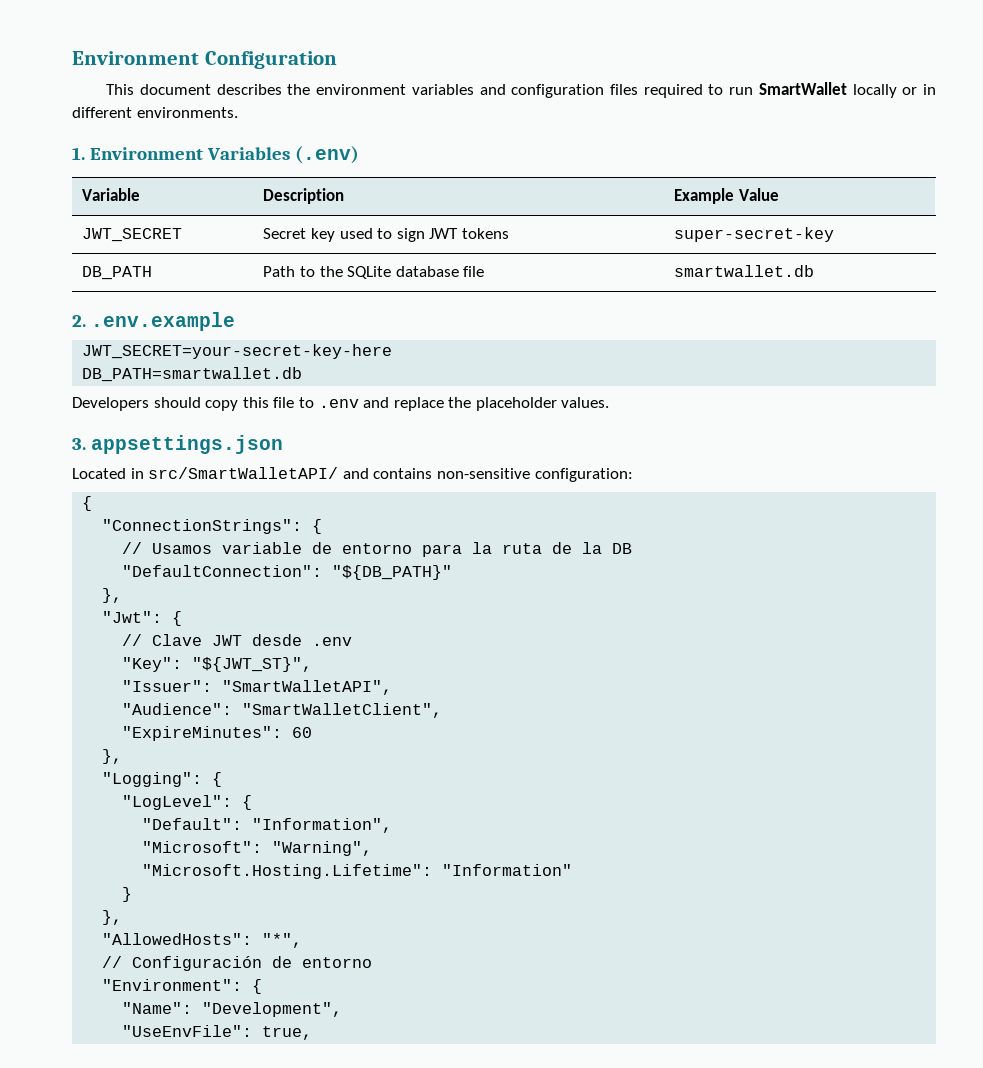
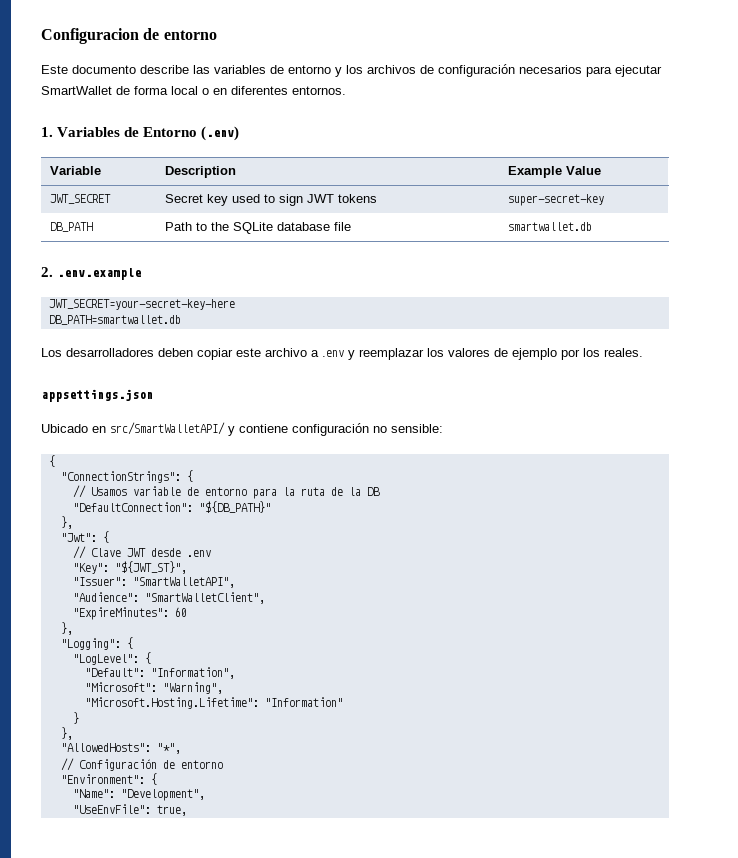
[72,51,337,69] [106,82,936,98] [72,107,238,118] [72,147,291,160] Environment Configuration // This document describes the environment variables and configuration files required to run SmartWallet locally or in different environments. // 1. Environment Variables -> [41,28,217,44] [41,64,662,77] [41,86,346,95] [41,127,198,137] Configuracion de entorno // Este documento describe las variables de entorno y los archivos de configuración necesarios para ejecutar SmartWallet de forma local o en diferentes entornos. // 1. Variables de Entorno
[72,397,610,411] [72,435,284,454] [72,467,633,482] Developers should copy this file to .env and replace the placeholder values. // 3. appsettings.json // Located in src/SmartWalletAPI/ and contains non-sensitive configuration: -> [41,348,643,360] [41,389,153,402] [41,422,443,436] Los desarrolladores deben copiar este archivo a .env y reemplazar los valores de ejemplo por los reales. // appsettings.json // Ubicado en src/SmartWalletAPI/ y contiene configuración no sensible:

